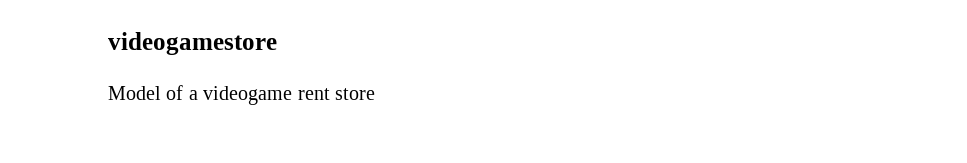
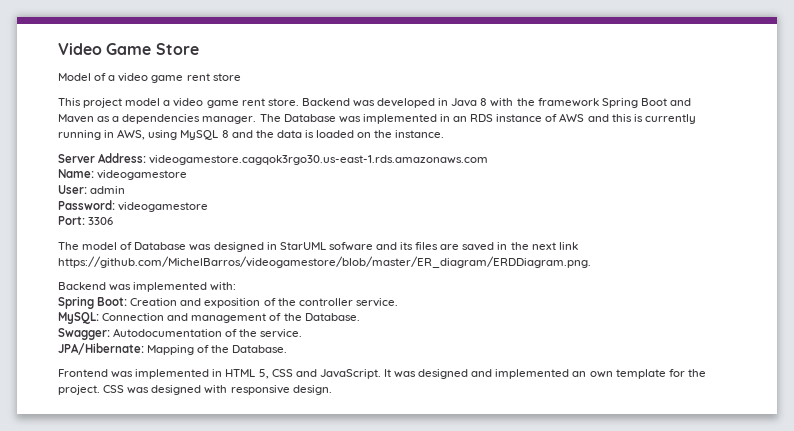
[108,32,277,55] videogamestore -> [58,43,199,55] Video Game Store
[203,86,293,105] videogame -> [118,73,184,83] video game
(375, 94) none -> [58,98,691,108] [58,113,696,124] [58,129,445,140] [58,153,489,165] [58,169,188,180] [58,185,126,194] [58,200,209,212] [58,216,114,225] [58,242,578,252] [58,256,591,268] [58,282,237,292] [58,296,398,309] [58,312,360,324] [58,328,303,340] [58,343,288,355] [58,369,706,379] [58,385,332,395] // This project model a video game rent store. Backend was developed in Java 8 with the framework Spring Boot and Maven as a dependencies manager. The Database was implemented in an RDS instance of AWS and this is currently running in AWS, using MySQL 8 and the data is loaded on the instance. // Server Address: videogamestore.cagqok3rgo30.us-east-1.rds.amazonaws.com // Name: videogamestore // User: admin // Password: videogamestore // Port: 3306 // The model of Database was designed in StarUML sofware and its files are saved in the next link https://github.com/MichelBarros/videogamestore/blob/master/ER_diagram/ERDDiagram.png. // Backend was implemented with: // Spring Boot: Creation and exposition of the controller service. // MySQL: Connection and management of the Database. // Swagger: Autodocumentation of the service. // JPA/Hibernate: Mapping of the Database. // Frontend was implemented in HTML 5, CSS and JavaScript. It was designed and implemented an own template for the project. CSS was designed with responsive design.

